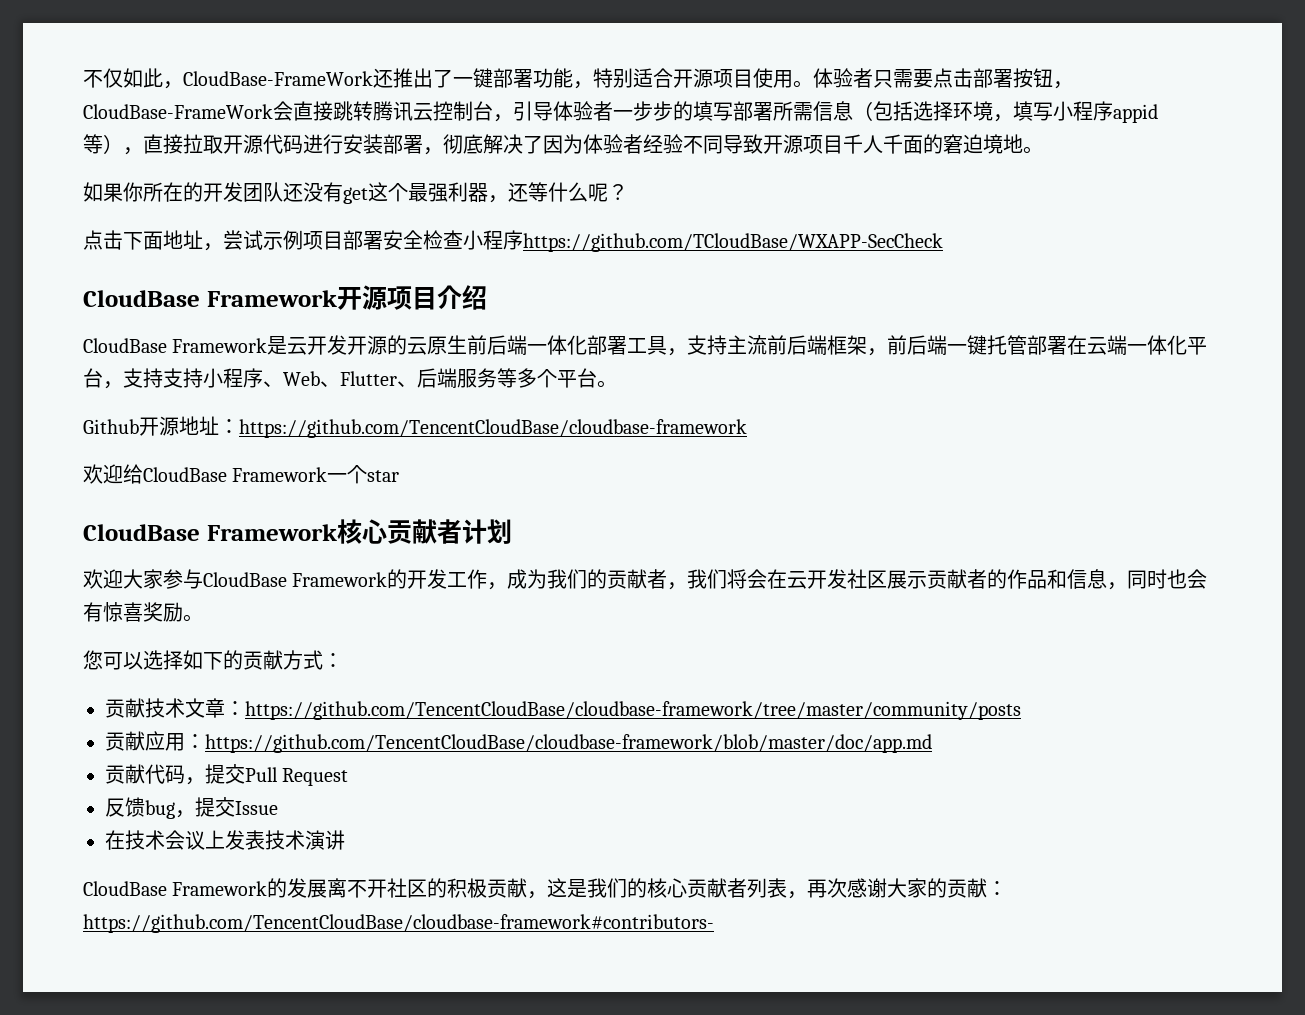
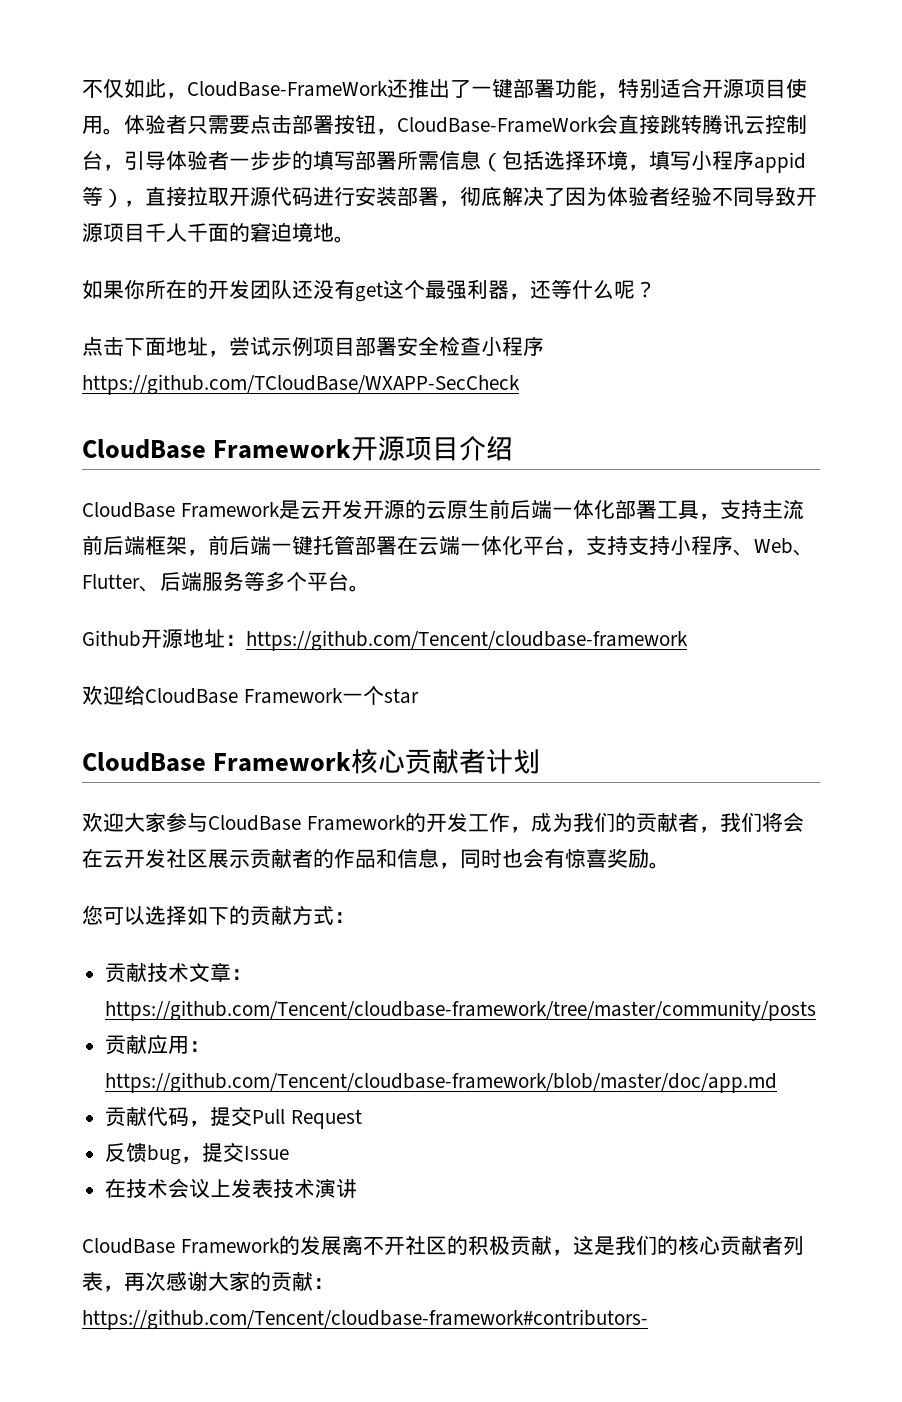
[239,419,747,438] https://github.com/TencentCloudBase/cloudbase-framework -> [246,630,688,651] https://github.com/Tencent/cloudbase-framework
[245,701,1021,720] https://github.com/TencentCloudBase/cloudbase-framework/tree/master/community/posts -> [105,1000,817,1021] https://github.com/Tencent/cloudbase-framework/tree/master/community/posts
[205,734,932,753] https://github.com/TencentCloudBase/cloudbase-framework/blob/master/doc/app.md -> [105,1072,778,1093] https://github.com/Tencent/cloudbase-framework/blob/master/doc/app.md
[83,914,714,933] https://github.com/TencentCloudBase/cloudbase-framework#contributors- -> [82,1309,648,1330] https://github.com/Tencent/cloudbase-framework#contributors-

